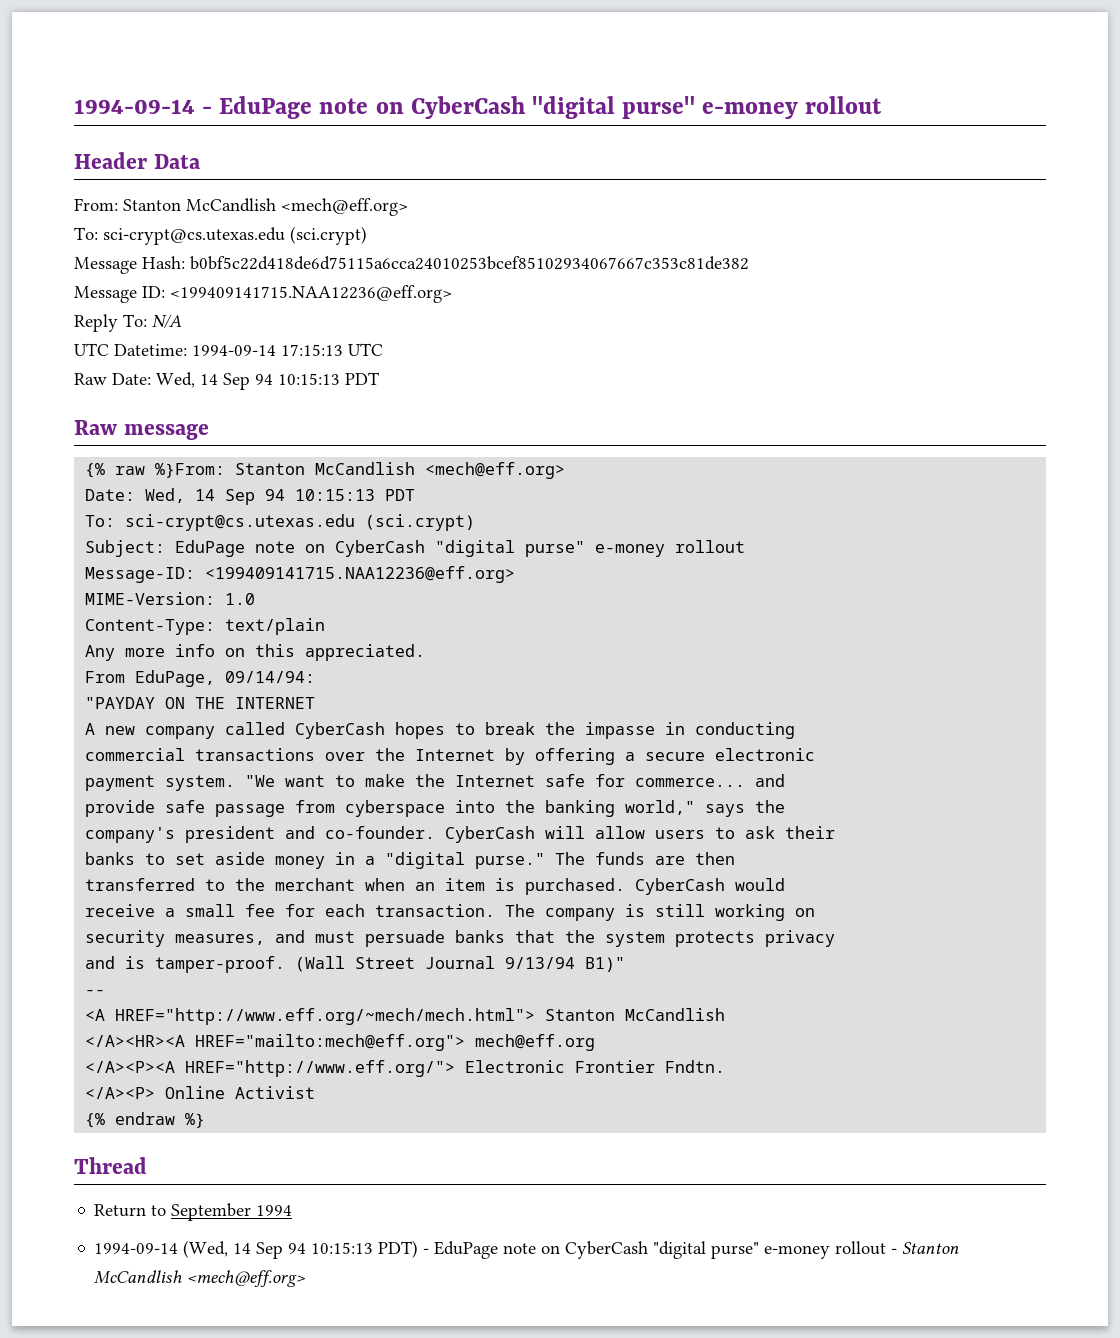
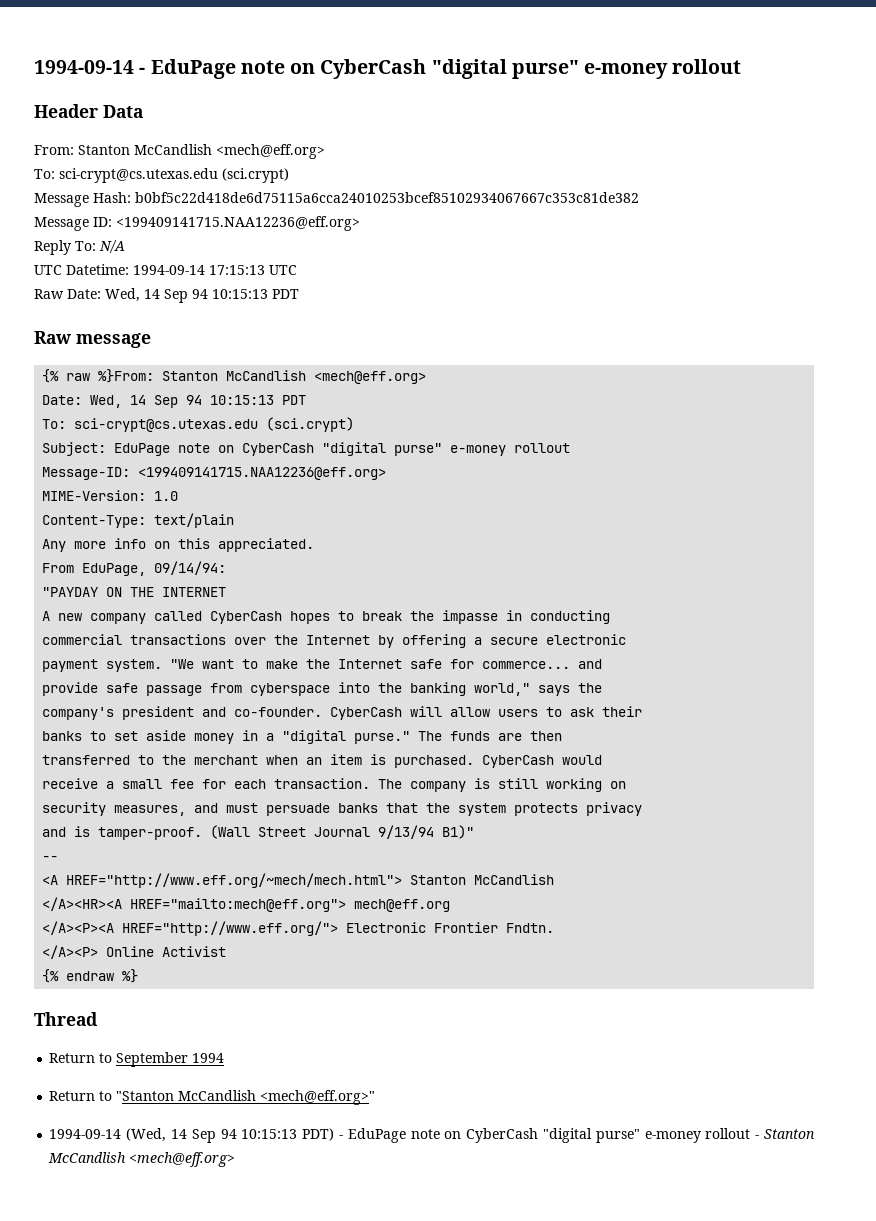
(293, 1210) none -> [49,1090,376,1105] // Return to "Stanton McCandlish <mech@eff.org>"

